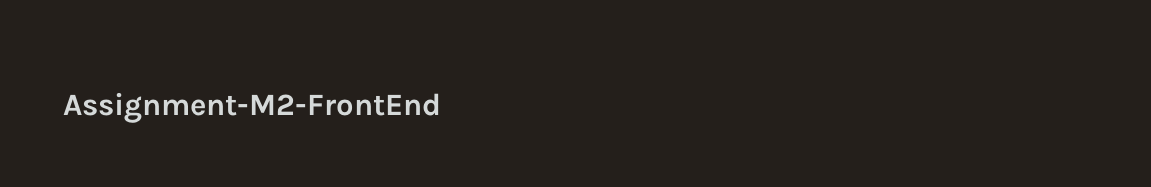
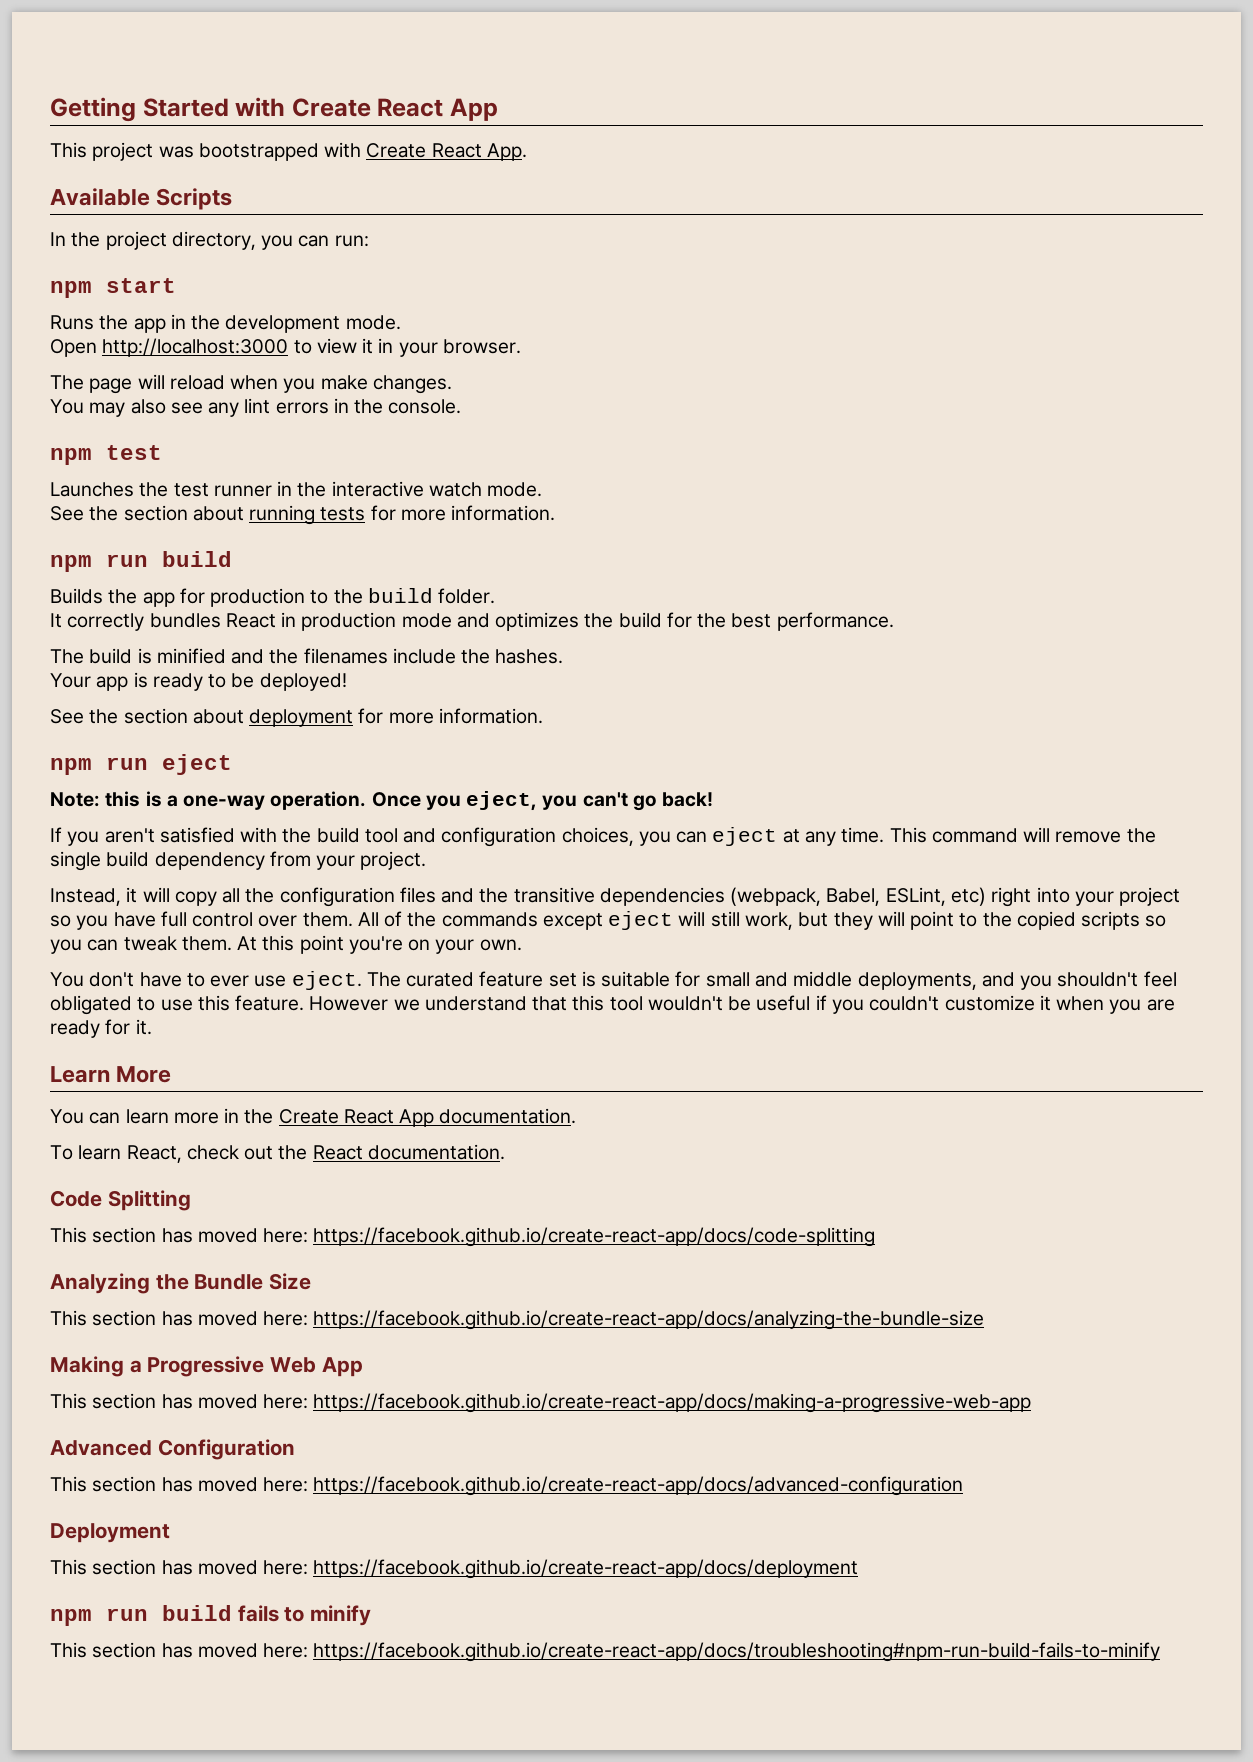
[63,92,441,123] Assignment-M2-FrontEnd -> [50,97,499,122] [50,142,527,161] [50,188,233,210] [50,231,369,250] [50,278,176,298] [50,314,401,333] [50,338,521,357] [50,374,452,394] [50,398,462,417] [50,445,162,465] [50,481,543,497] [50,505,556,525] [50,551,232,572] [50,588,496,607] [50,612,894,631] [50,648,564,664] [50,672,347,691] [50,708,543,727] [50,754,232,775] [50,791,714,811] [50,827,1156,847] [50,851,427,871] [50,887,1181,907] [50,911,1167,930] [50,935,522,954] [50,971,1177,990] [50,995,1175,1015] [50,1019,152,1038] [50,1066,172,1083] [50,1108,577,1127] [50,1144,505,1163] [50,1190,191,1211] [50,1227,876,1247] [50,1273,312,1294] [50,1310,985,1330] [50,1356,363,1377] [50,1393,1032,1413] [50,1439,295,1460] [50,1476,964,1496] [50,1523,170,1543] [50,1559,859,1579] [50,1605,372,1626] [50,1642,1161,1662] Getting Started with Create React App // This project was bootstrapped with Create React App. // Available Scripts // In the project directory, you can run: // npm start // Runs the app in the development mode. // Open http://localhost:3000 to view it in your browser. // The page will reload when you make changes. // You may also see any lint errors in the console. // npm test // Launches the test runner in the interactive watch mode. // See the section about running tests for more information. // npm run build // Builds the app for production to the build folder. // It correctly bundles React in production mode and optimizes the build for the best performance. // The build is minified and the filenames include the hashes. // Your app is ready to be deployed! // See the section about deployment for more information. // npm run eject // Note: this is a one-way operation. Once you eject, you can't go back! // If you aren't satisfied with the build tool and configuration choices, you can eject at any time. This command will remove the single build dependency from your project. // Instead, it will copy all the configuration files and the transitive dependencies (webpack, Babel, ESLint, etc) right into your project so you have full control over them. All of the commands except eject will still work, but they will point to the copied scripts so you can tweak them. At this point you're on your own. // You don't have to ever use eject. The curated feature set is suitable for small and middle deployments, and you shouldn't feel obligated to use this feature. However we understand that this tool wouldn't be useful if you couldn't customize it when you are ready for it. // Learn More // You can learn more in the Create React App documentation. // To learn React, check out the React documentation. // Code Splitting // This section has moved here: https://facebook.github.io/create-react-app/docs/code-splitting // Analyzing the Bundle Size // This section has moved here: https://facebook.github.io/create-react-app/docs/analyzing-the-bundle-size // Making a Progressive Web App // This section has moved here: https://facebook.github.io/create-react-app/docs/making-a-progressive-web-app // Advanced Configuration // This section has moved here: https://facebook.github.io/create-react-app/docs/advanced-configuration // Deployment // This section has moved here: https://facebook.github.io/create-react-app/docs/deployment // npm run build fails to minify // This section has moved here: https://facebook.github.io/create-react-app/docs/troubleshooting#npm-run-build-fails-to-minify

